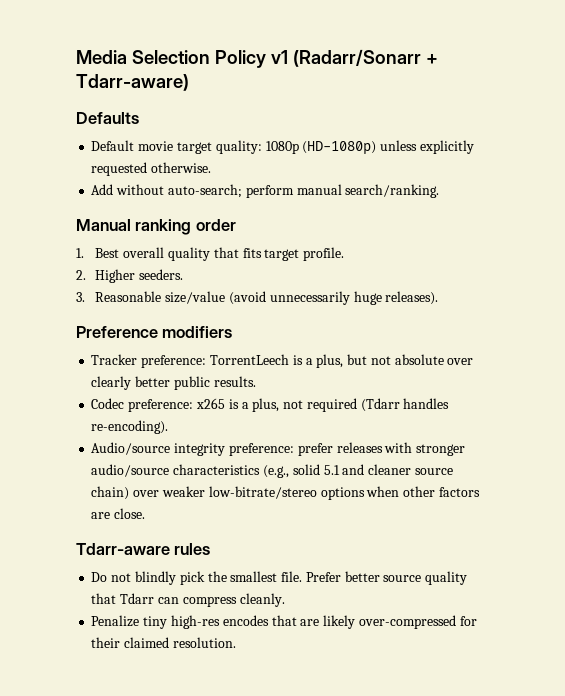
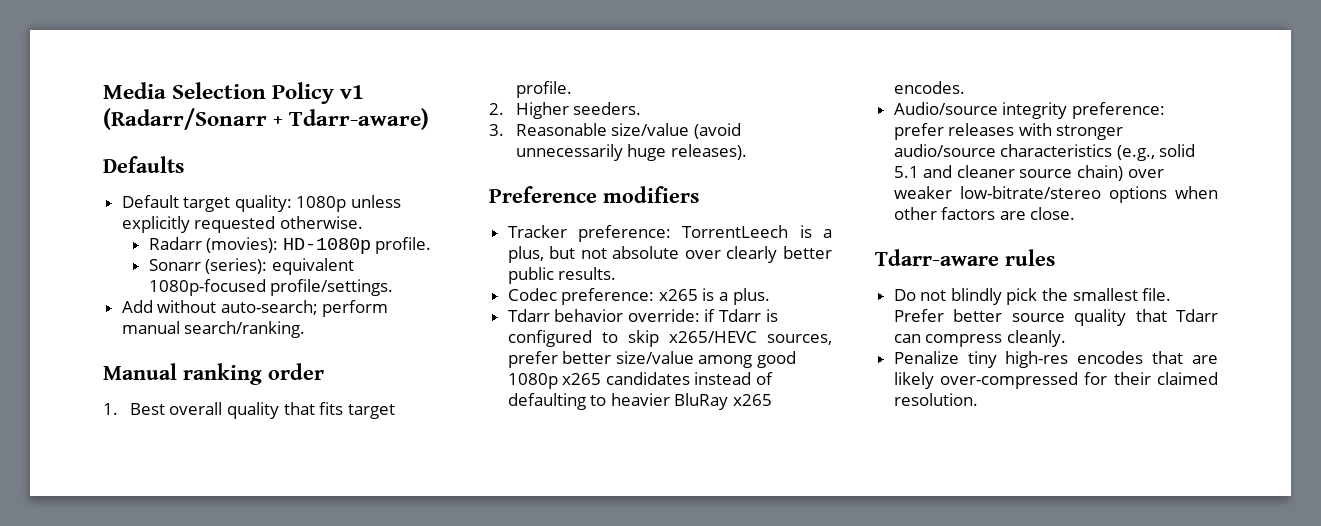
[138,141,174,151] movie -> (179, 201) none
[302,141,377,155] (HD-1080p) -> (347, 204) none
(212, 167) none -> [148,237,432,254] [148,258,354,275] [148,279,394,296] // Radarr (movies): HD-1080p profile. // Sonarr (series): equivalent 1080p-focused profile/settings.
[252,398,450,412] [91,420,169,434] plus, not required (Tdarr handles re-encoding). -> [732,288,770,305] [507,309,778,322] [507,330,832,347] [507,351,797,368] [507,372,774,389] [507,393,773,410] [893,81,965,94] plus. // Tdarr behavior override: if Tdarr is configured to skip x265/HEVC sources, prefer better size/value among good 1080p x265 candidates instead of defaulting to heavier BluRay x265 encodes.

